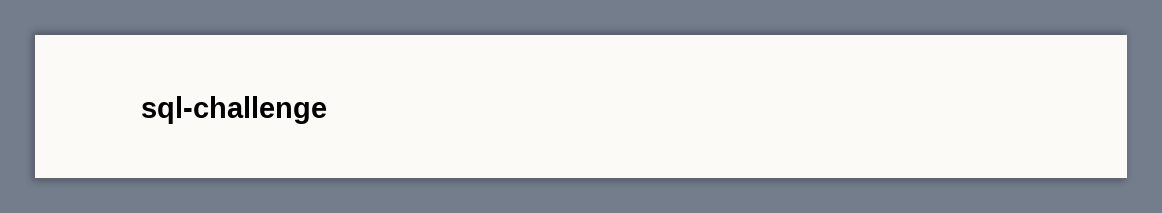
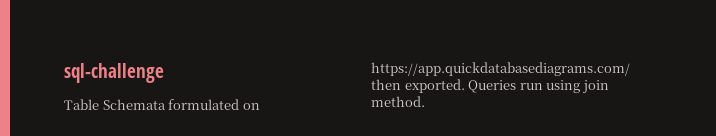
(327, 110) none -> [64,99,260,110] [371,62,630,76] [371,79,609,94] [371,96,425,107] // Table Schemata formulated on https://app.quickdatabasediagrams.com/ then exported. Queries run using join method.

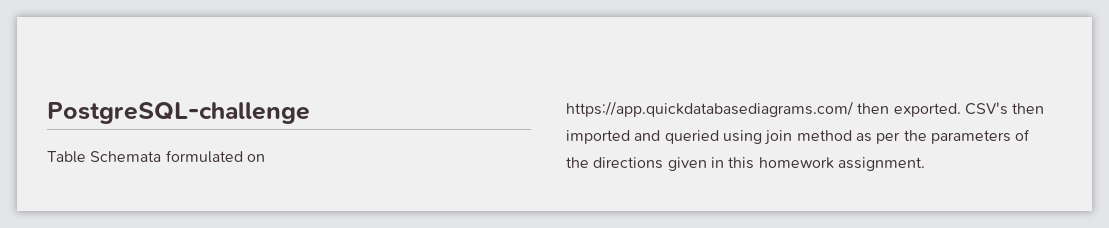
[64,63,164,83] sql-challenge -> [47,102,310,124] PostgreSQL-challenge
[468,80,609,94] [371,96,425,107] Queries run using join method. -> [964,102,1045,115] [566,129,1031,145] [566,157,925,171] CSV's then imported and queried using join method as per the parameters of the directions given in this homework assignment.

